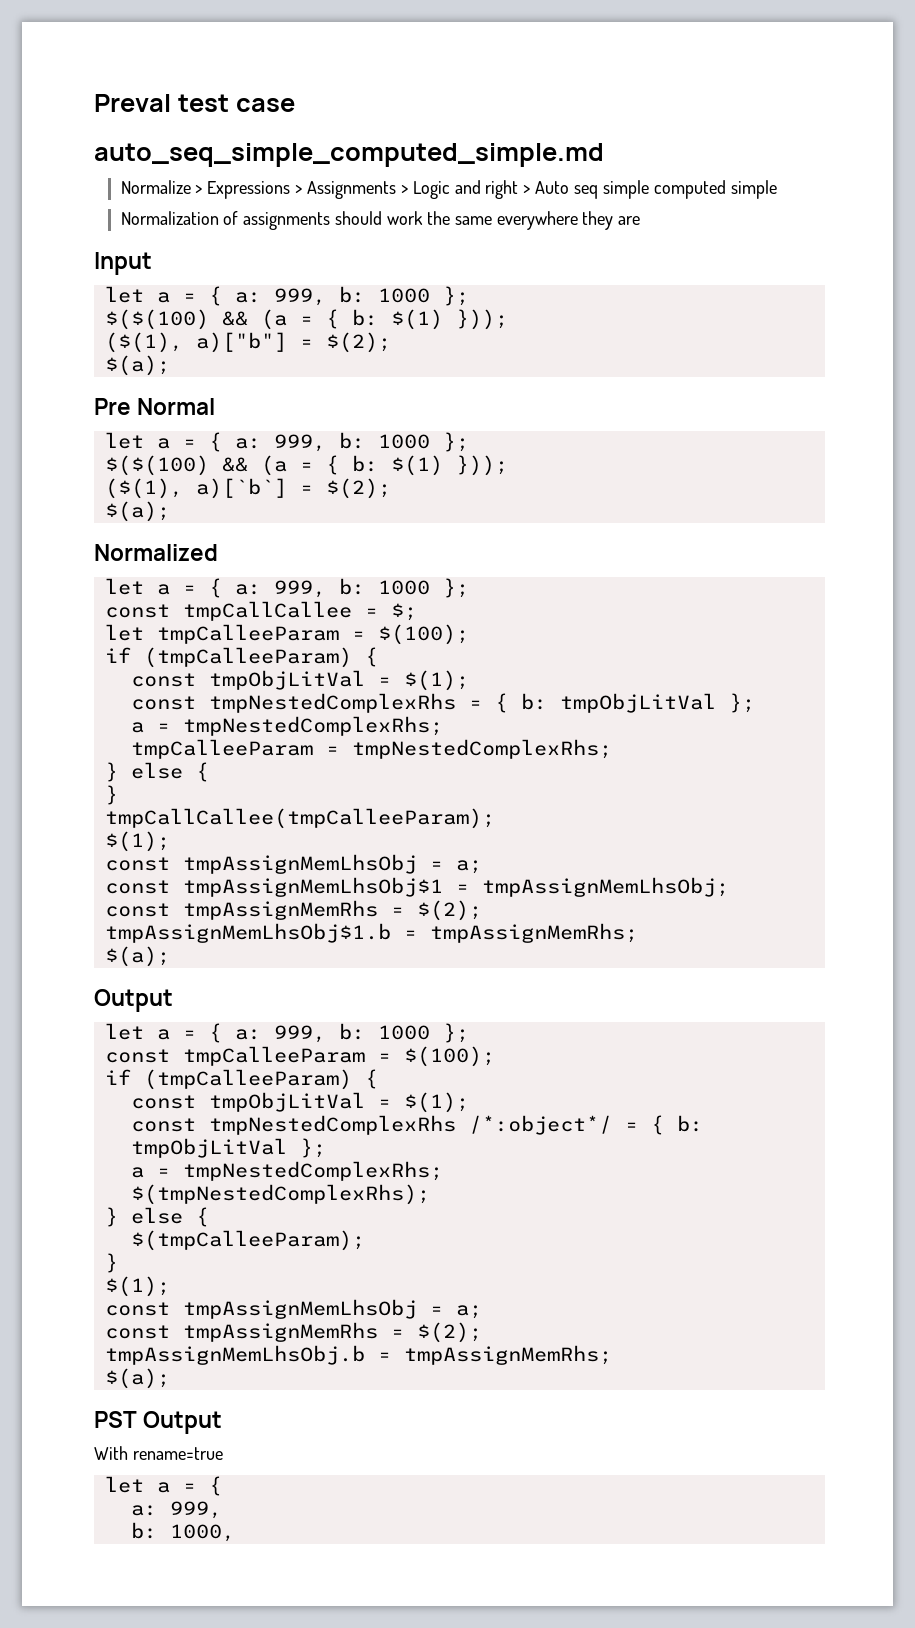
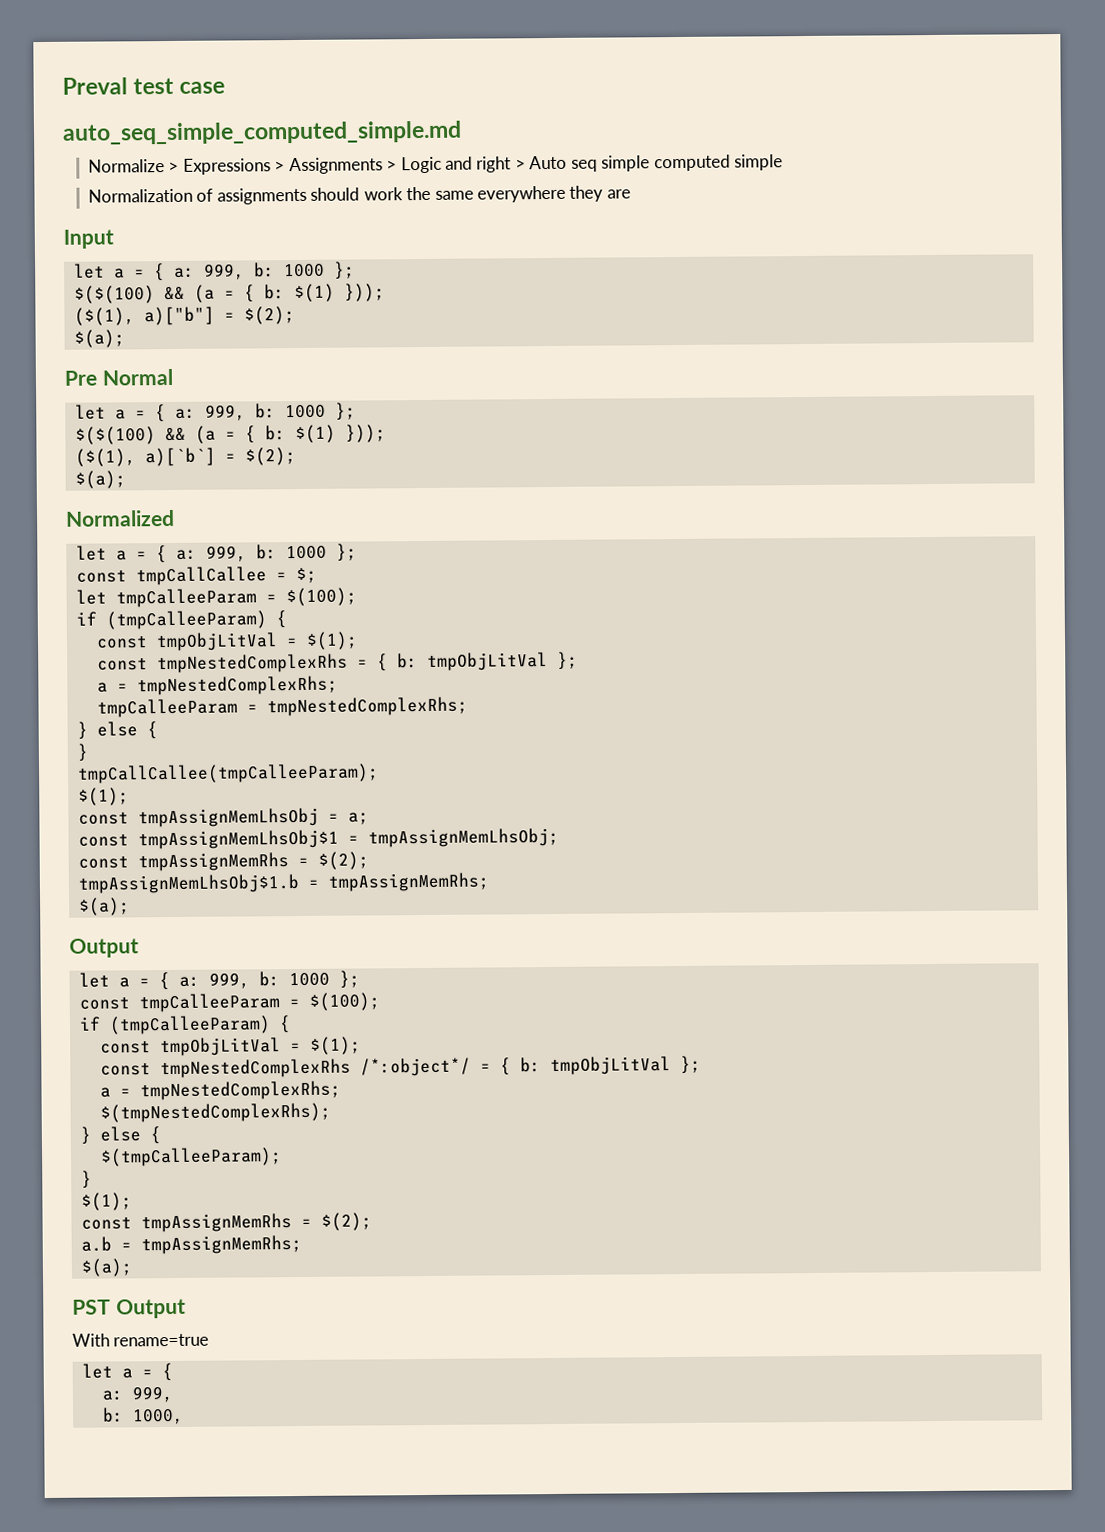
[104,1299,482,1319] [104,1322,482,1343] [104,1345,365,1365] // const tmpAssignMemLhsObj = a; // const tmpAssignMemRhs = $(2); // tmpAssignMemLhsObj.b -> [80,1212,372,1233] [80,1236,112,1252] // const tmpAssignMemRhs = $(2); // a.b

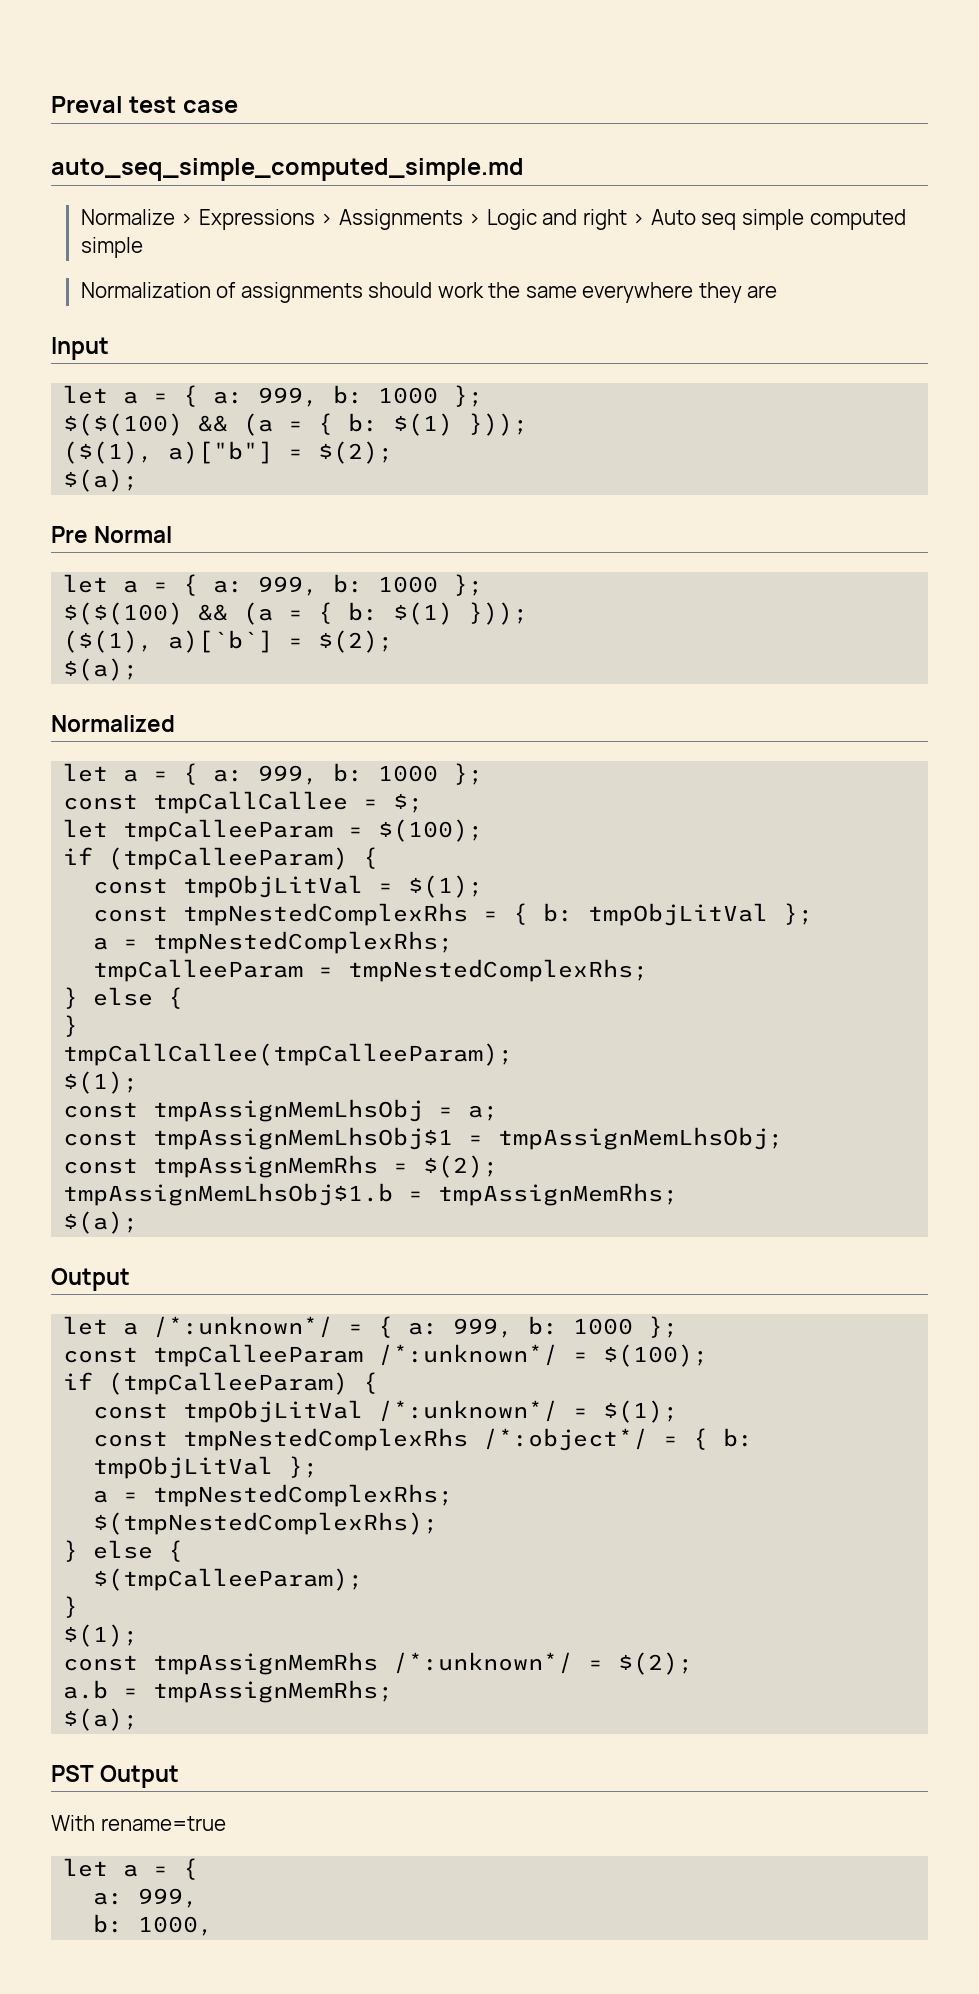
(130, 982) none -> [153,1316,334,1338] /*:unknown*/
[288,992,380,1011] [78,1015,291,1035] [99,1037,281,1057] = $(100); // if (tmpCalleeParam) { // const tmpObjLitVal -> [378,1344,709,1367] [63,1372,379,1395] [93,1400,559,1423] /*:unknown*/ = $(100); // if (tmpCalleeParam) { // const tmpObjLitVal /*:unknown*/
(292, 1223) none -> [393,1652,574,1674] /*:unknown*/

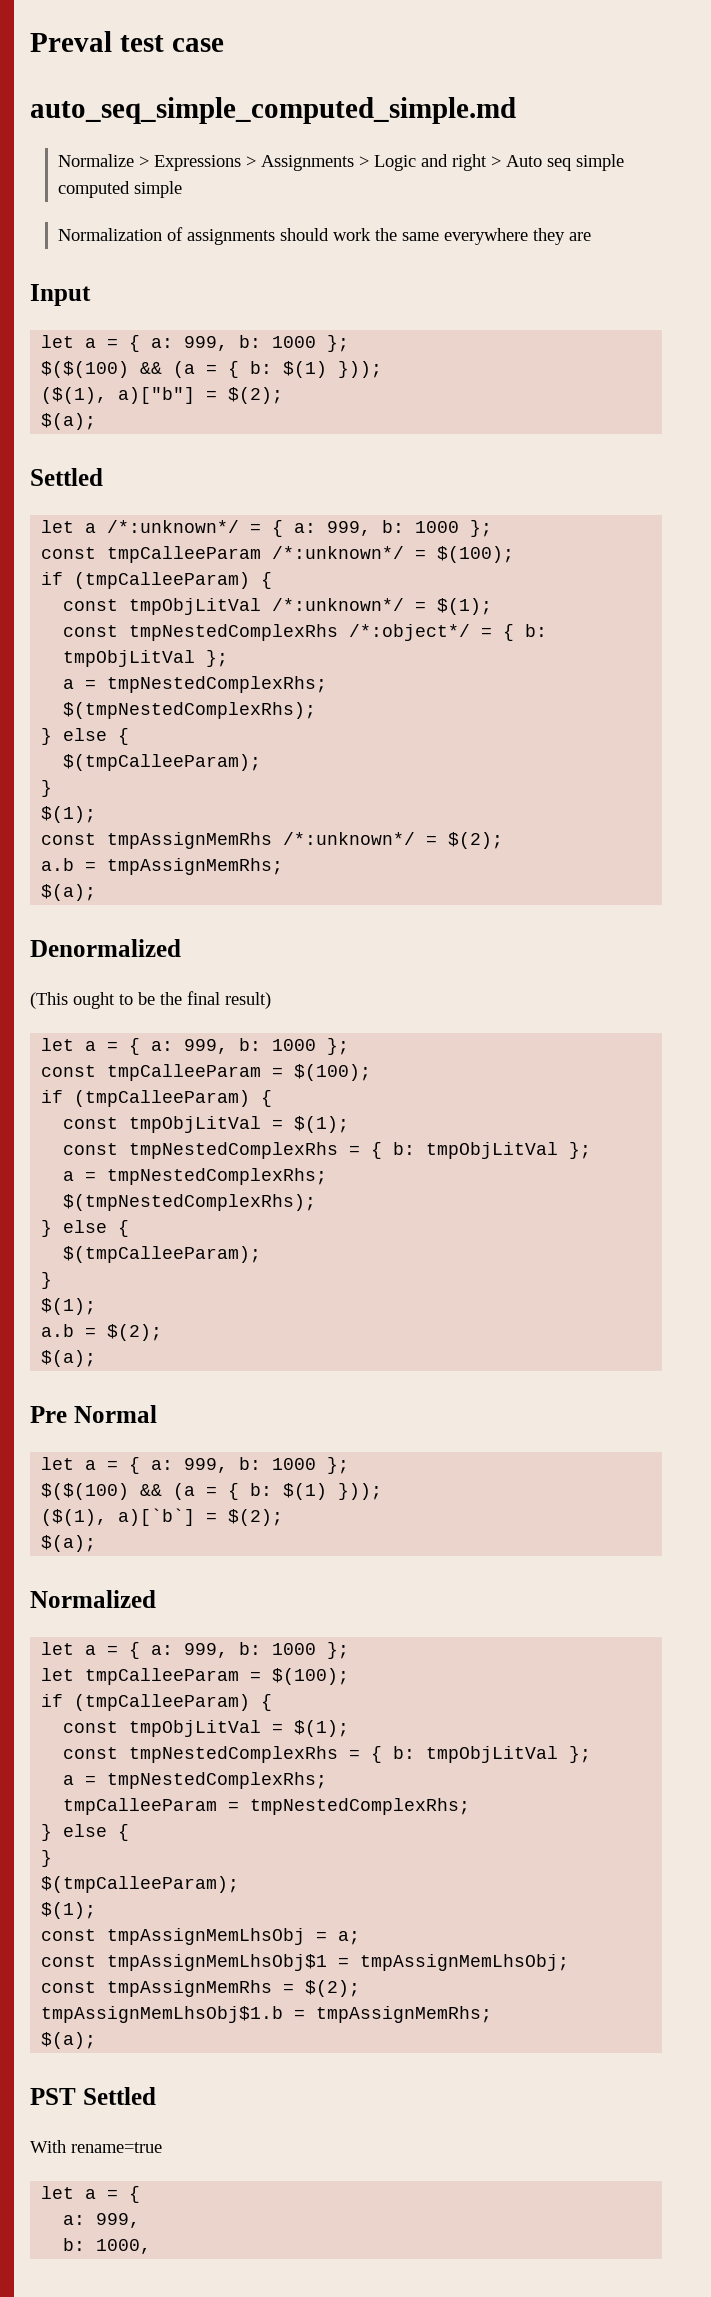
[51,526,173,543] [63,574,484,596] [63,602,529,625] [63,630,394,653] [63,658,139,681] [51,715,175,732] [63,763,484,785] [63,791,424,814] [63,819,484,842] [63,847,379,870] [93,875,484,898] [93,903,814,926] [93,931,454,954] [93,959,649,982] [63,987,184,1009] [63,1015,79,1037] [63,1043,514,1066] [63,1071,139,1094] [63,1099,499,1122] [63,1127,784,1150] [63,1155,499,1178] [63,1183,679,1206] [63,1211,139,1234] [51,1268,130,1291] Pre Normal // let a = { a: 999, b: 1000 }; // $($(100) && (a = { b: $(1) })); // ($(1), a)[`b`] = $(2); // $(a); // Normalized // let a = { a: 999, b: 1000 }; // const tmpCallCallee = $; // let tmpCalleeParam = $(100); // if (tmpCalleeParam) { // const tmpObjLitVal = $(1); // const tmpNestedComplexRhs = { b: tmpObjLitVal }; // a = tmpNestedComplexRhs; // tmpCalleeParam = tmpNestedComplexRhs; // } else { // } // tmpCallCallee(tmpCalleeParam); // $(1); // const tmpAssignMemLhsObj = a; // const tmpAssignMemLhsObj$1 = tmpAssignMemLhsObj; // const tmpAssignMemRhs = $(2); // tmpAssignMemLhsObj$1.b = tmpAssignMemRhs; // $(a); // Output -> [30,468,103,486] Settled
(139, 1719) none -> [30,939,181,957] [30,991,271,1009] [41,1038,350,1055] [41,1064,372,1081] [41,1090,273,1107] [63,1116,350,1133] [63,1142,592,1159] [63,1168,328,1185] [63,1194,317,1211] [41,1220,130,1237] [63,1246,262,1263] [41,1272,53,1289] [41,1298,97,1315] [41,1324,163,1341] [41,1350,97,1367] [30,1405,157,1423] [41,1457,350,1474] [41,1483,383,1500] [41,1508,284,1526] [41,1535,97,1552] [30,1590,156,1608] [41,1642,350,1659] [41,1668,350,1685] [41,1694,273,1711] [63,1720,350,1737] [63,1746,592,1763] [63,1772,328,1789] [63,1798,471,1815] [41,1824,130,1841] [41,1850,53,1867] [41,1876,240,1893] [41,1902,97,1919] [41,1928,361,1945] [41,1954,570,1971] [41,1980,361,1997] [41,2006,493,2023] [41,2032,97,2049] // Denormalized // (This ought to be the final result) // let a = { a: 999, b: 1000 }; // const tmpCalleeParam = $(100); // if (tmpCalleeParam) { // const tmpObjLitVal = $(1); // const tmpNestedComplexRhs = { b: tmpObjLitVal }; // a = tmpNestedComplexRhs; // $(tmpNestedComplexRhs); // } else { // $(tmpCalleeParam); // } // $(1); // a.b = $(2); // $(a); // Pre Normal // let a = { a: 999, b: 1000 }; // $($(100) && (a = { b: $(1) })); // ($(1), a)[`b`] = $(2); // $(a); // Normalized // let a = { a: 999, b: 1000 }; // let tmpCalleeParam = $(100); // if (tmpCalleeParam) { // const tmpObjLitVal = $(1); // const tmpNestedComplexRhs = { b: tmpObjLitVal }; // a = tmpNestedComplexRhs; // tmpCalleeParam = tmpNestedComplexRhs; // } else { // } // $(tmpCalleeParam); // $(1); // const tmpAssignMemLhsObj = a; // const tmpAssignMemLhsObj$1 = tmpAssignMemLhsObj; // const tmpAssignMemRhs = $(2); // tmpAssignMemLhsObj$1.b = tmpAssignMemRhs; // $(a);
[100,1765,180,1788] Output -> [82,2087,156,2105] Settled

